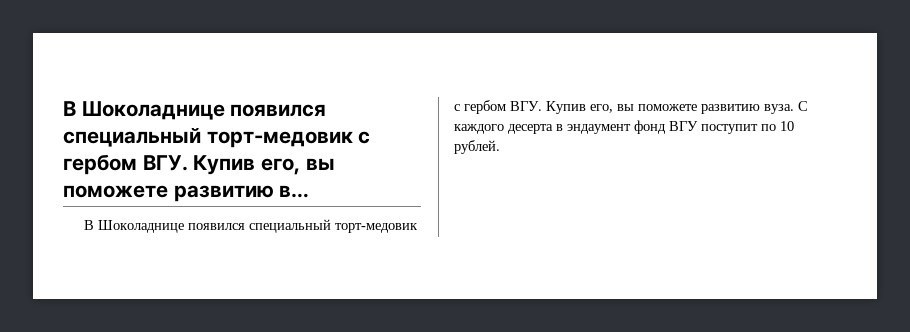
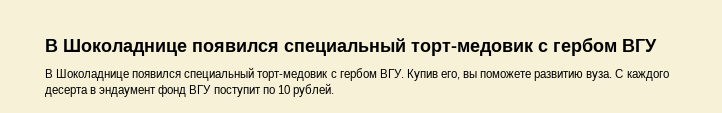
[63,101,327,120] [63,128,371,148] [63,154,335,175] [63,185,310,202] В Шоколаднице появился специальный торт-медовик с гербом ВГУ. Купив его, вы поможете развитию в… -> [45,37,657,56] В Шоколаднице появился специальный торт-медовик с гербом ВГУ

